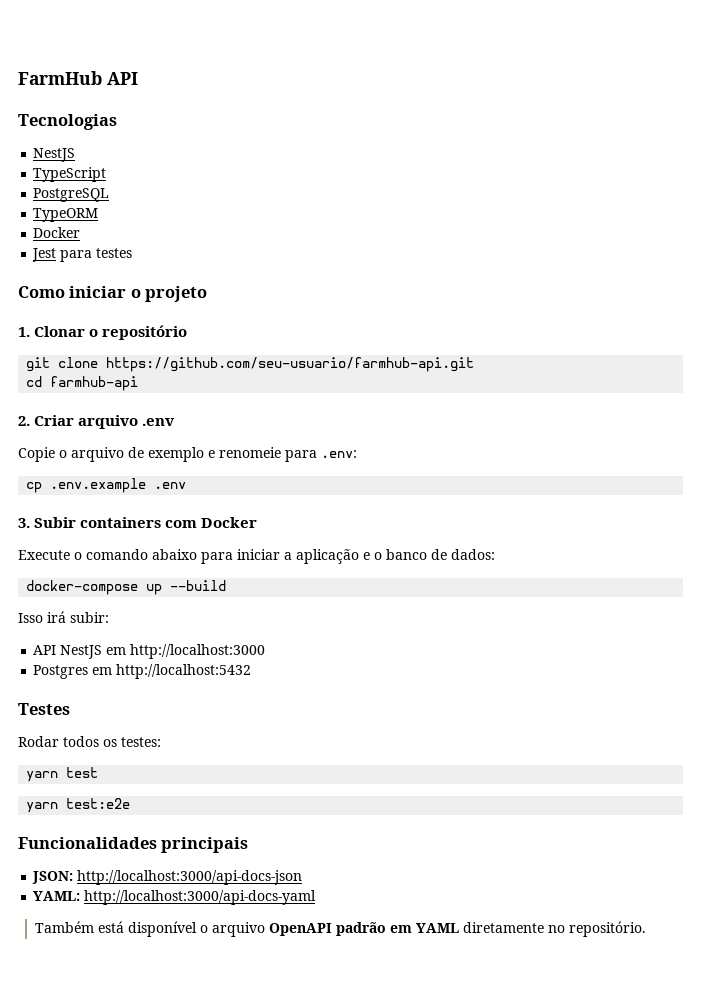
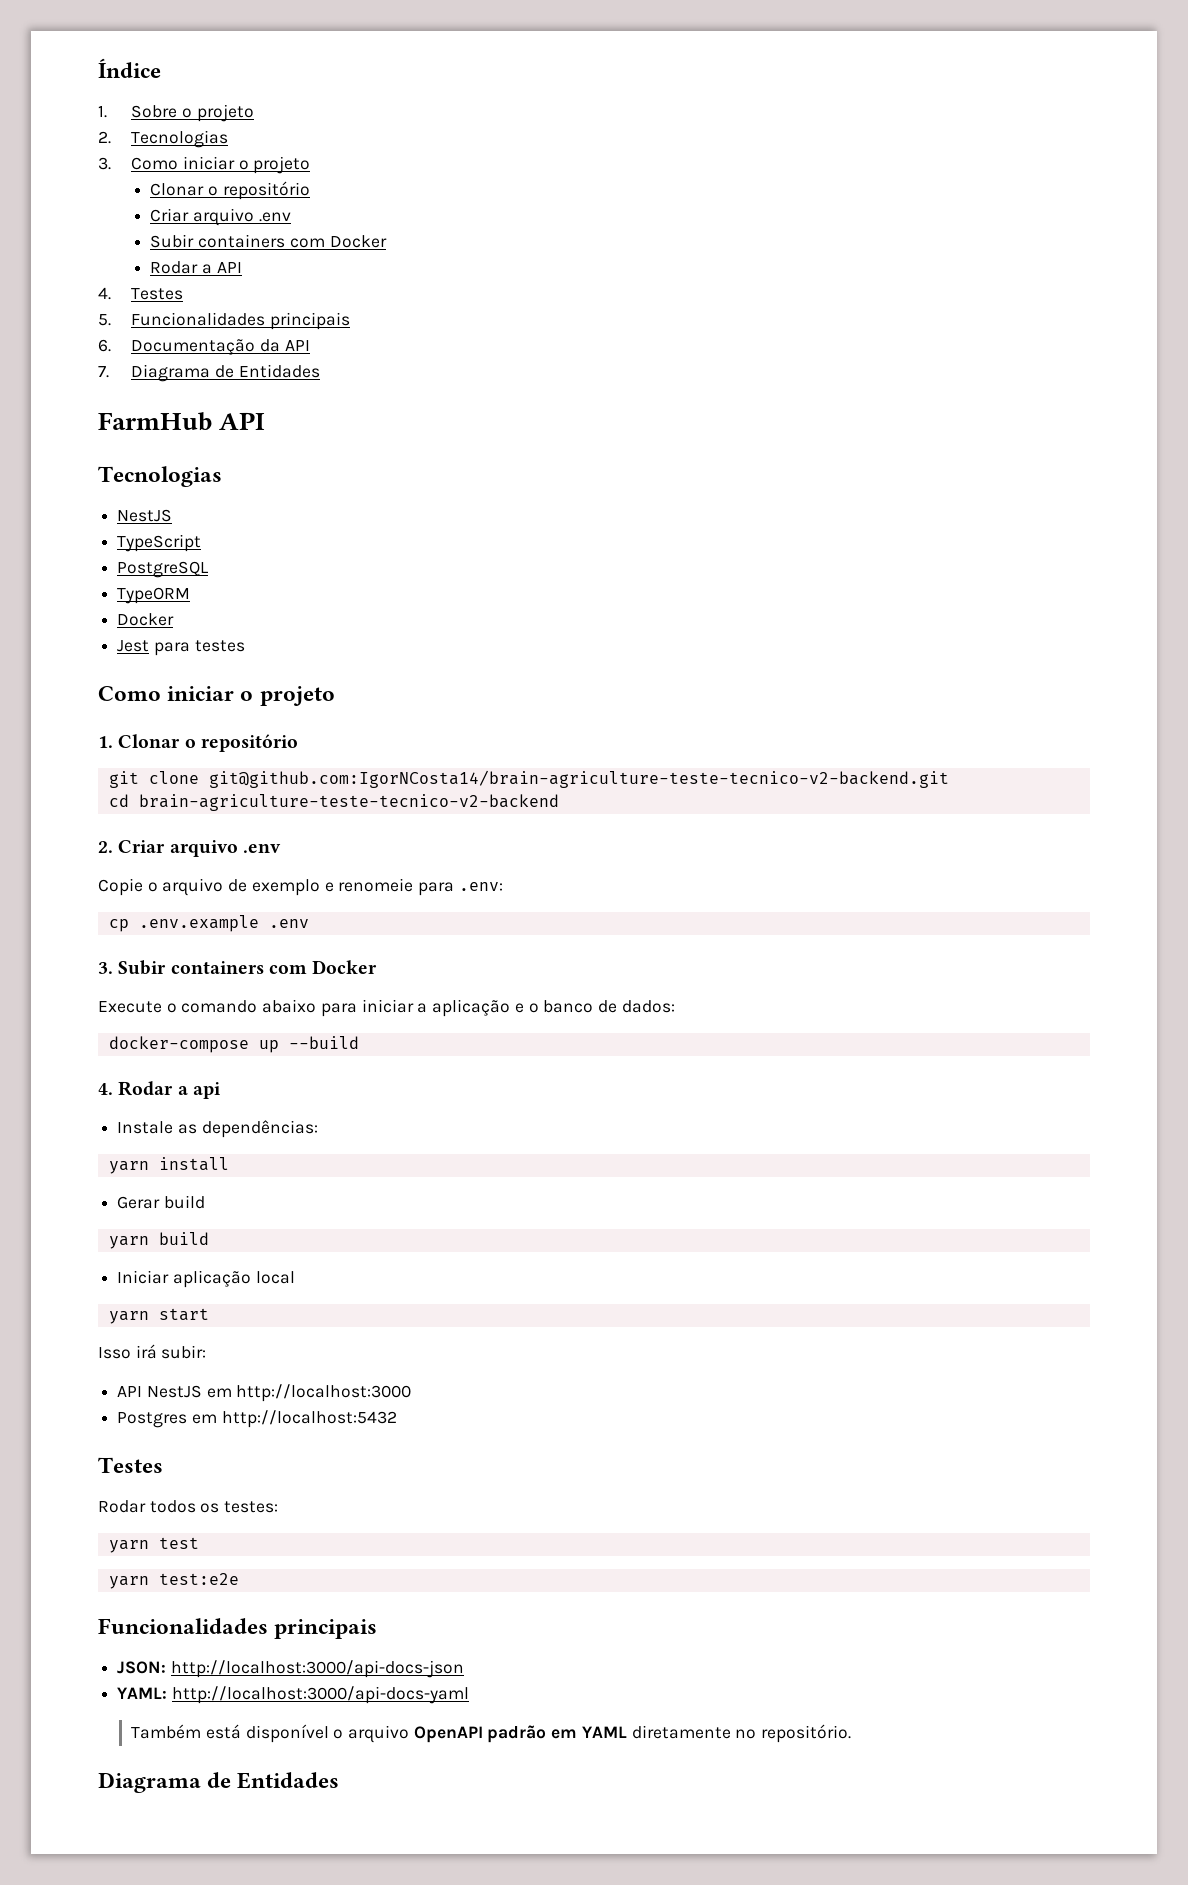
(18, 78) none -> [98,58,161,78] [98,104,254,122] [98,130,229,148] [98,156,311,174] [150,181,310,200] [150,208,291,226] [150,234,387,248] [150,261,242,274] [98,287,184,300] [98,312,350,330] [98,339,310,355] [98,364,320,382] Índice // 1. Sobre o projeto // 2. Tecnologias // 3. Como iniciar o projeto // Clonar o repositório // Criar arquivo .env // Subir containers com Docker // Rodar a API // 4. Testes // 5. Funcionalidades principais // 6. Documentação da API // 7. Diagrama de Entidades //
[106,357,475,372] https://github.com/seu-usuario/farmhub-api.git -> [208,770,949,788] git@github.com:IgorNCosta14/brain-agriculture-teste-tecnico-v2-backend.git
[50,376,139,391] farmhub-api -> [138,794,559,811] brain-agriculture-teste-tecnico-v2-backend
(227, 585) none -> [98,1081,221,1099] [117,1120,318,1138] [108,1157,229,1174] [117,1195,205,1209] [108,1232,209,1249] [117,1270,295,1288] [108,1308,209,1324] // 4. Rodar a api // Instale as dependências: // yarn install // Gerar build // yarn build // Iniciar aplicação local // yarn start
(646, 929) none -> [98,1772,340,1793] // Diagrama de Entidades

